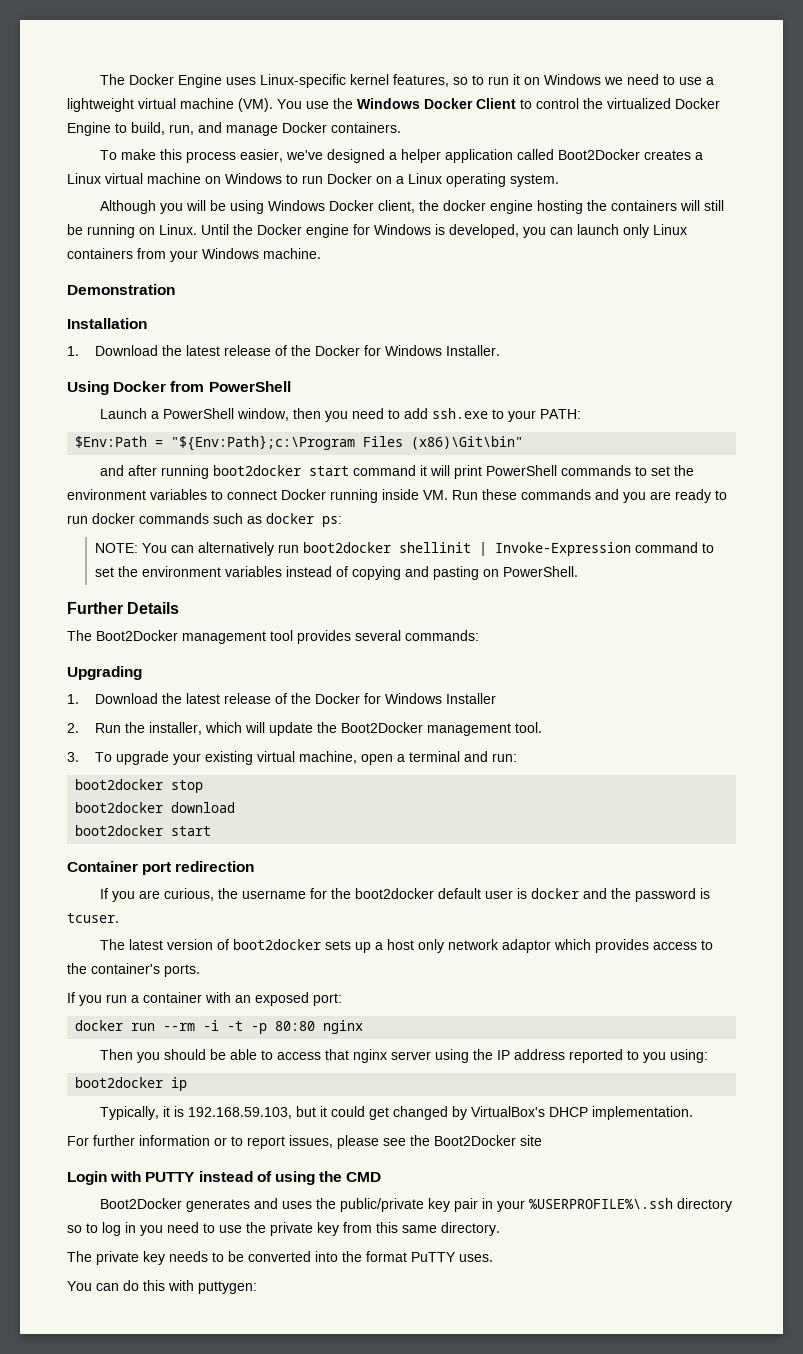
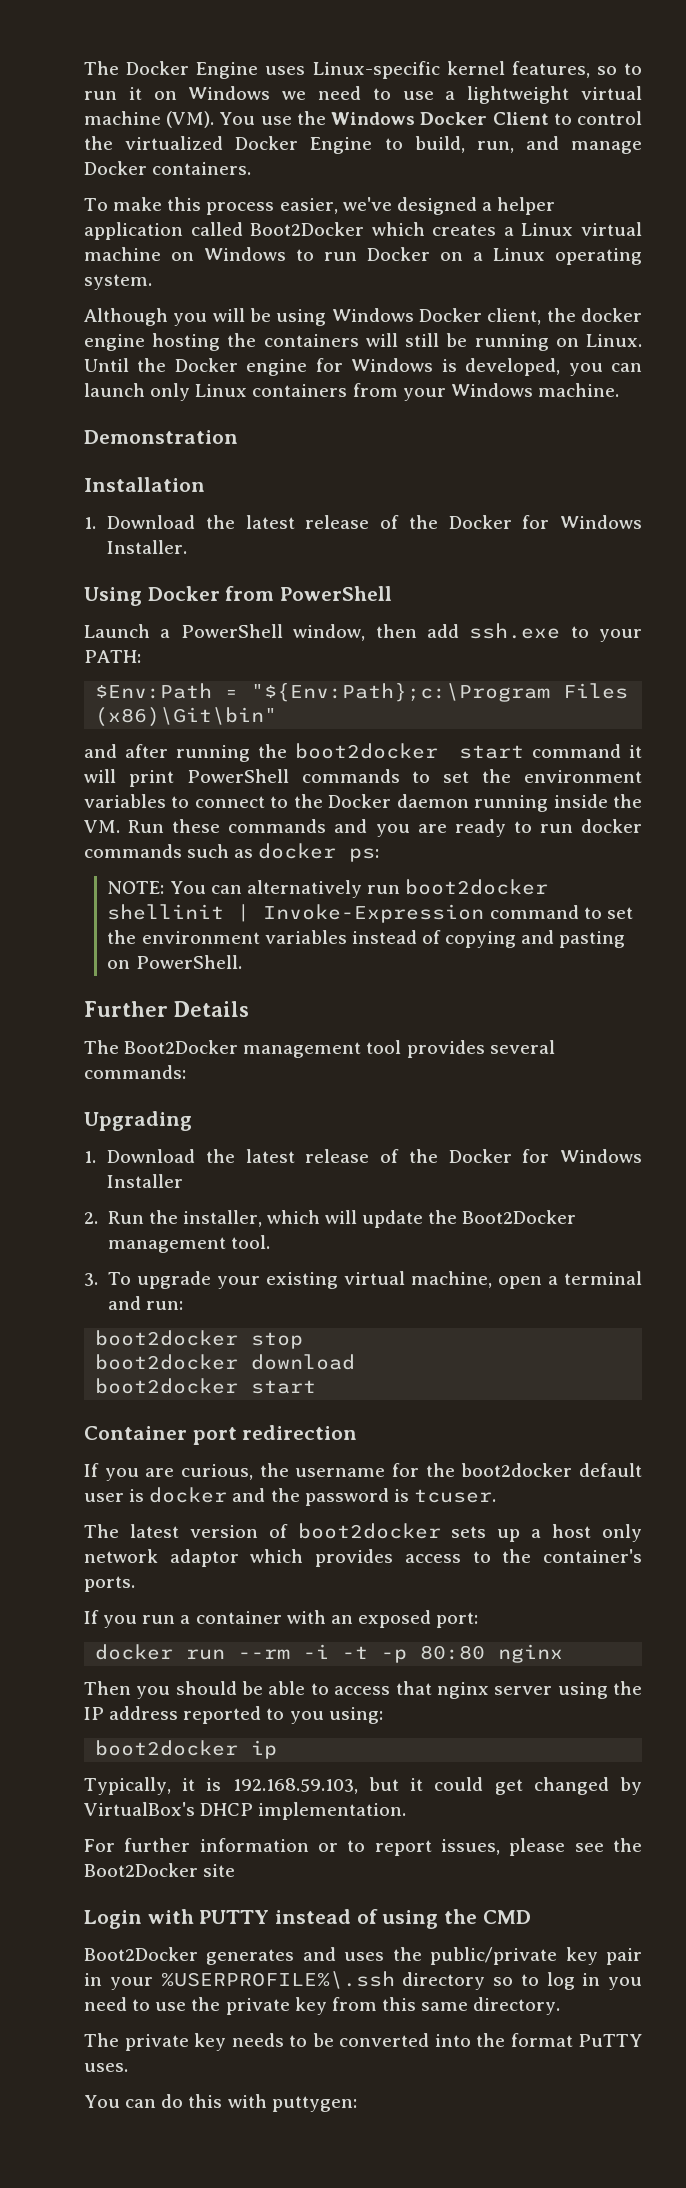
(640, 154) none -> [371,222,425,236] which
[324,408,400,422] you need to -> (417, 631) none
(209, 472) none -> [258,744,288,758] the
[281,489,326,500] Docker -> [270,794,469,808] to the Docker daemon
(419, 494) none -> [613,794,643,808] the

